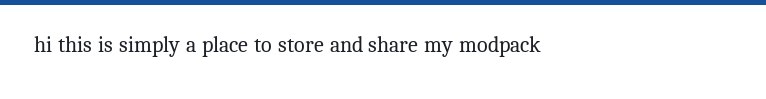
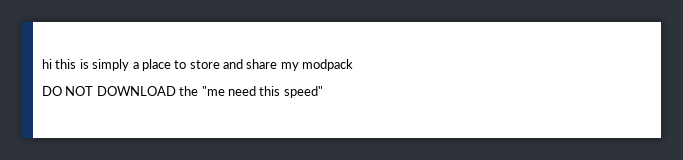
(542, 46) none -> [42,86,323,98] // DO NOT DOWNLOAD the "me need this speed"

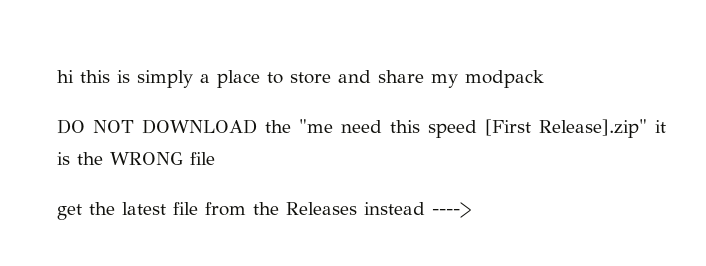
[283,86,323,98] speed" -> [428,119,666,138] [57,152,215,165] [57,202,471,220] speed [First Release].zip" it is the WRONG file // get the latest file from the Releases instead ---->

